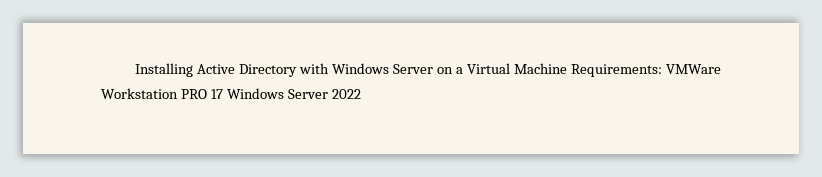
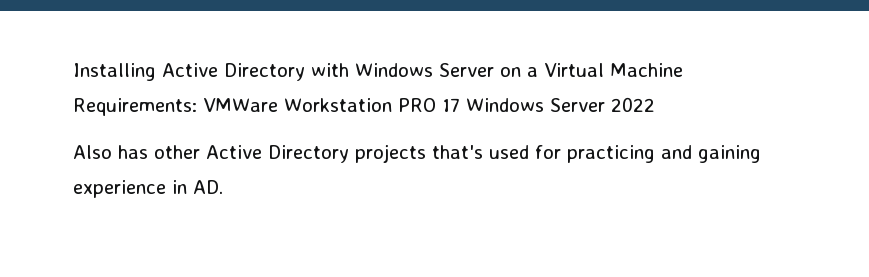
(361, 94) none -> [73,144,761,163] [73,180,223,198] // Also has other Active Directory projects that's used for practicing and gaining experience in AD.

